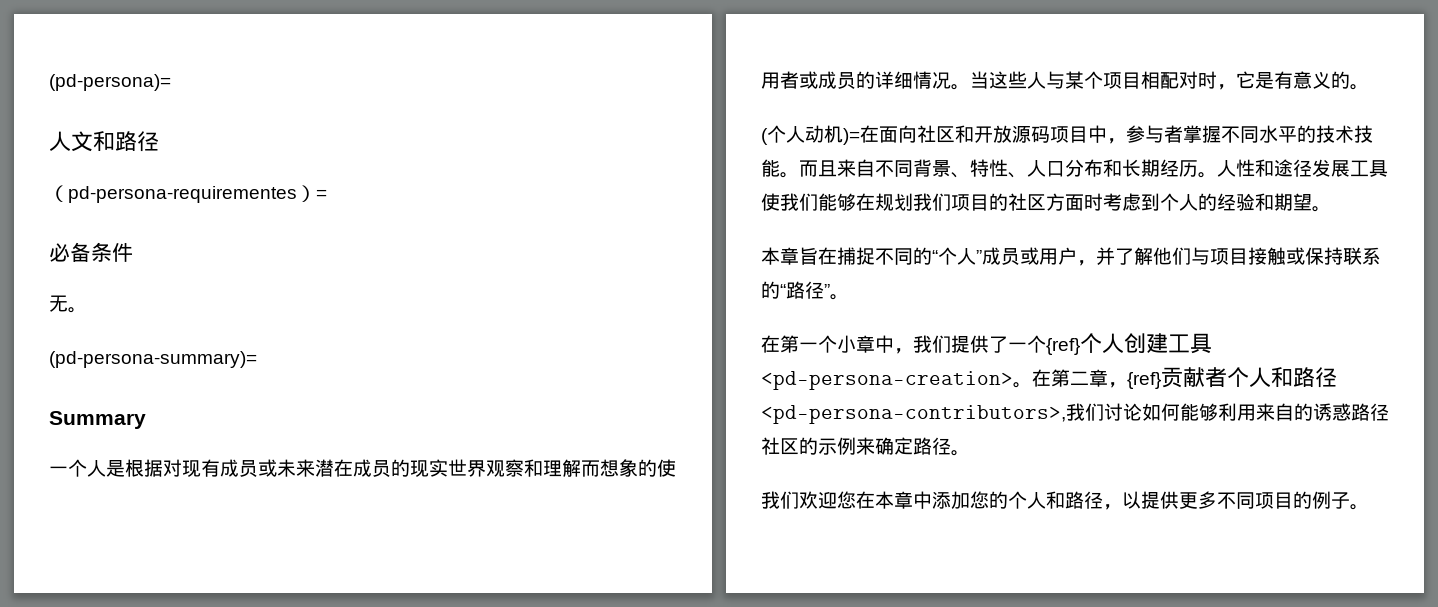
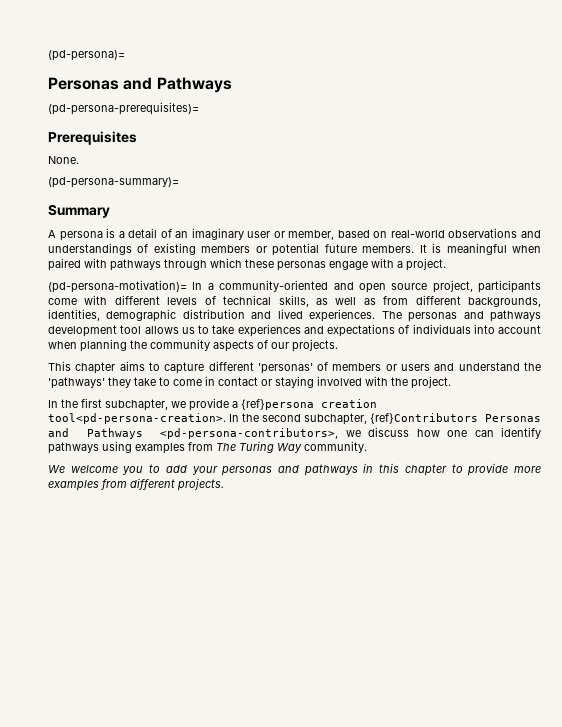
[49,131,159,152] [49,185,327,203] [49,242,133,262] [49,295,87,313] [49,351,257,368] [49,411,146,429] [49,459,676,477] [761,71,1369,90] [761,125,1373,145] [761,159,1388,178] [761,193,1331,212] [761,247,1381,266] [761,281,849,300] [761,333,1212,355] [761,367,1337,390] [761,403,1389,424] [761,437,970,456] [761,491,1369,510] 人文和路径 // （pd-persona-requirementes）= // 必备条件 // 无。 // (pd-persona-summary)= // Summary // 一个人是根据对现有成员或未来潜在成员的现实世界观察和理解而想象的使用者或成员的详细情况。当这些人与某个项目相配对时，它是有意义的。 // (个人动机)=在面向社区和开放源码项目中，参与者掌握不同水平的技术技能。而且来自不同背景、特性、人口分布和长期经历。人性和途径发展工具使我们能够在规划我们项目的社区方面时考虑到个人的经验和期望。 // 本章旨在捕捉不同的“个人”成员或用户，并了解他们与项目接触或保持联系的“路径”。 // 在第一个小章中，我们提供了一个{ref}个人创建工具<pd-persona-creation>。在第二章，{ref}贡献者个人和路径<pd-persona-contributors>,我们讨论如何能够利用来自的诱惑路径社区的示例来确定路径。 // 我们欢迎您在本章中添加您的个人和路径，以提供更多不同项目的例子。 -> [48,77,232,93] [48,102,199,115] [48,131,137,145] [48,156,79,164] [48,177,179,188] [48,204,110,218] [48,228,542,241] [48,243,541,256] [48,258,446,271] [48,280,541,293] [48,295,542,307] [48,309,542,322] [48,324,541,337] [48,339,338,352] [48,361,542,374] [48,376,451,389] [48,398,377,411] [48,413,541,425] [48,427,541,439] [48,441,367,454] [48,463,541,476] [48,478,224,491] Personas and Pathways // (pd-persona-prerequisites)= // Prerequisites // None. // (pd-persona-summary)= // Summary // A persona is a detail of an imaginary user or member, based on real-world observations and understandings of existing members or potential future members. It is meaningful when paired with pathways through which these personas engage with a project. // (pd-persona-motivation)= In a community-oriented and open source project, participants come with different levels of technical skills, as well as from different backgrounds, identities, demographic distribution and lived experiences. The personas and pathways development tool allows us to take experiences and expectations of individuals into account when planning the community aspects of our projects. // This chapter aims to capture different 'personas' of members or users and understand the 'pathways' they take to come in contact or staying involved with the project. // In the first subchapter, we provide a {ref}persona creation tool<pd-persona-creation>. In the second subchapter, {ref}Contributors Personas and Pathways <pd-persona-contributors>, we discuss how one can identify pathways using examples from The Turing Way community. // We welcome you to add your personas and pathways in this chapter to provide more examples from different projects.

